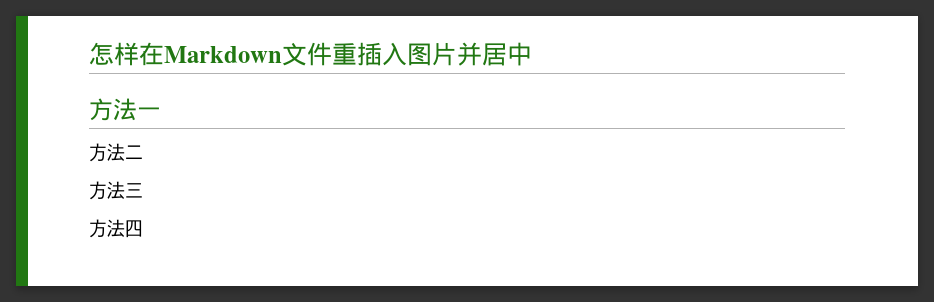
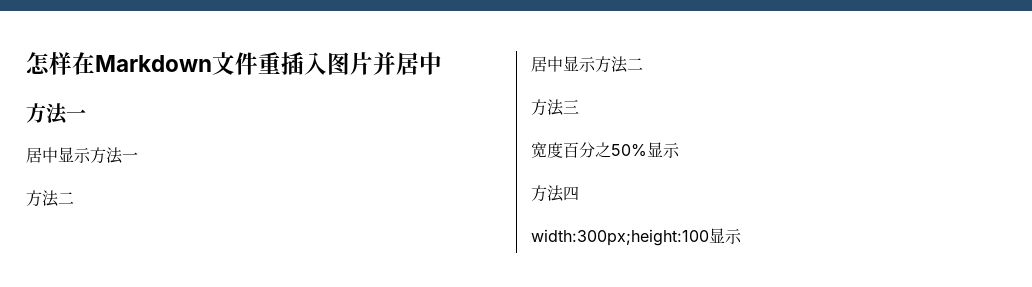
(161, 112) none -> [26,147,138,164] [26,190,74,207] [531,56,596,72] 居中显示方法一 // 方法二 // 居中显示
(143, 190) none -> [531,142,680,158] // 宽度百分之50%显示
(143, 229) none -> [531,228,742,246] // width:300px;height:100显示

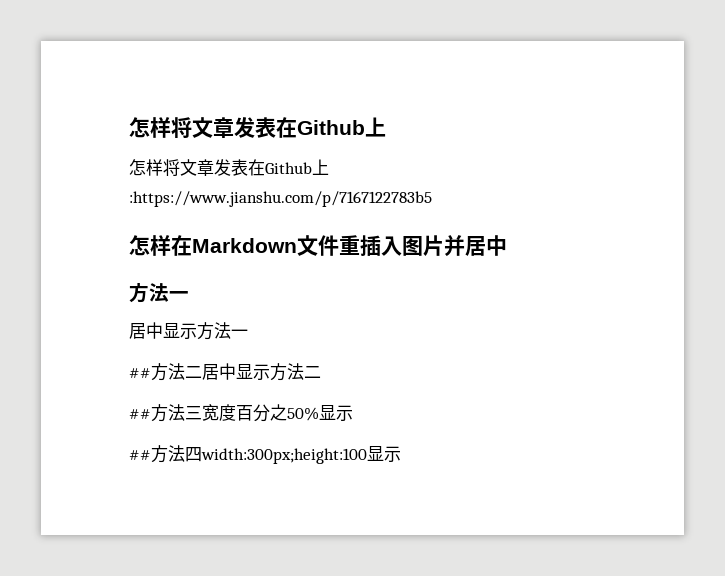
[26,52,72,75] 怎样 -> [129,117,386,138] [129,159,329,176] [129,191,432,207] [129,235,171,256] 怎样将文章发表在Github上 // 怎样将文章发表在Github上:https://www.jianshu.com/p/7167122783b5 // 怎样
[26,190,74,207] 方法二 // -> [129,363,202,381] ##方法二
(643, 64) none -> [129,409,151,419] ##
(579, 106) // -> (202, 413) none
(680, 150) none -> [129,450,151,460] ##
(579, 193) // -> (202, 454) none

